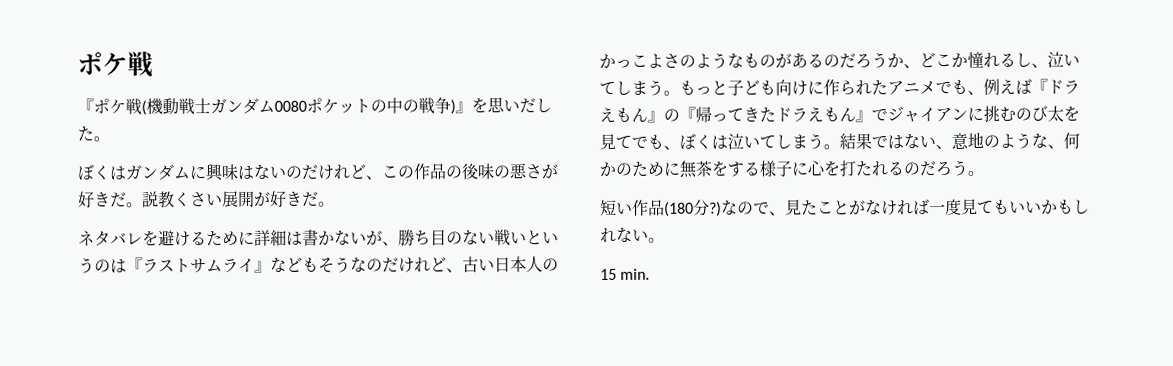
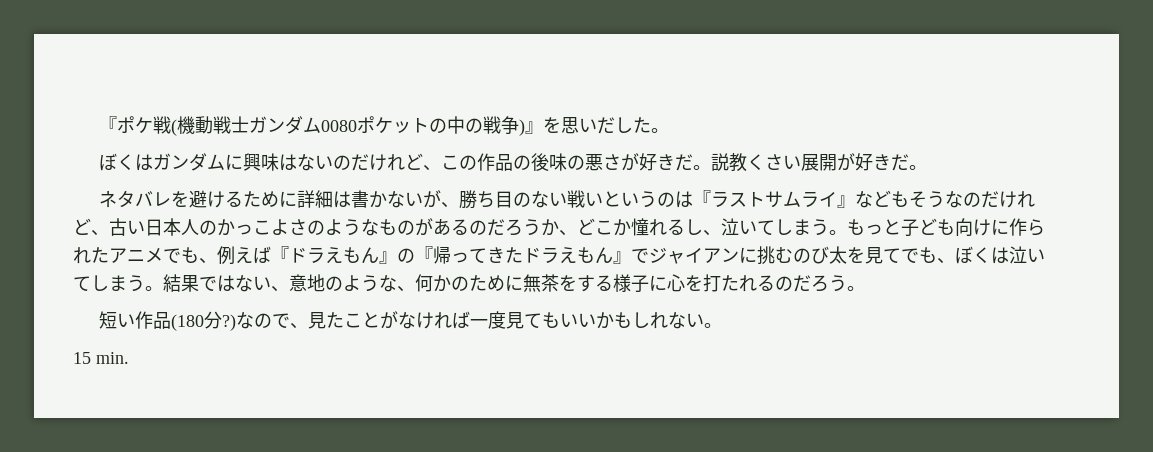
[77,51,154,78] ポケ戦 // -> (98, 124) none

